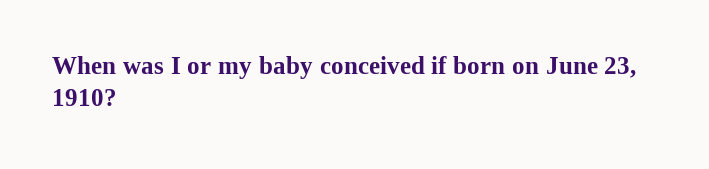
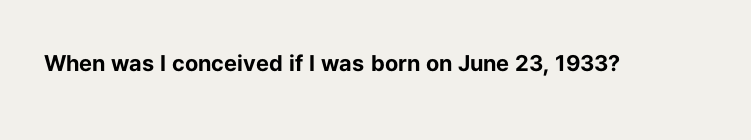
[187,56,448,79] or my baby conceived if -> [172,54,365,72] conceived if I was
[52,89,117,106] 1910? -> [554,54,620,72] 1933?

